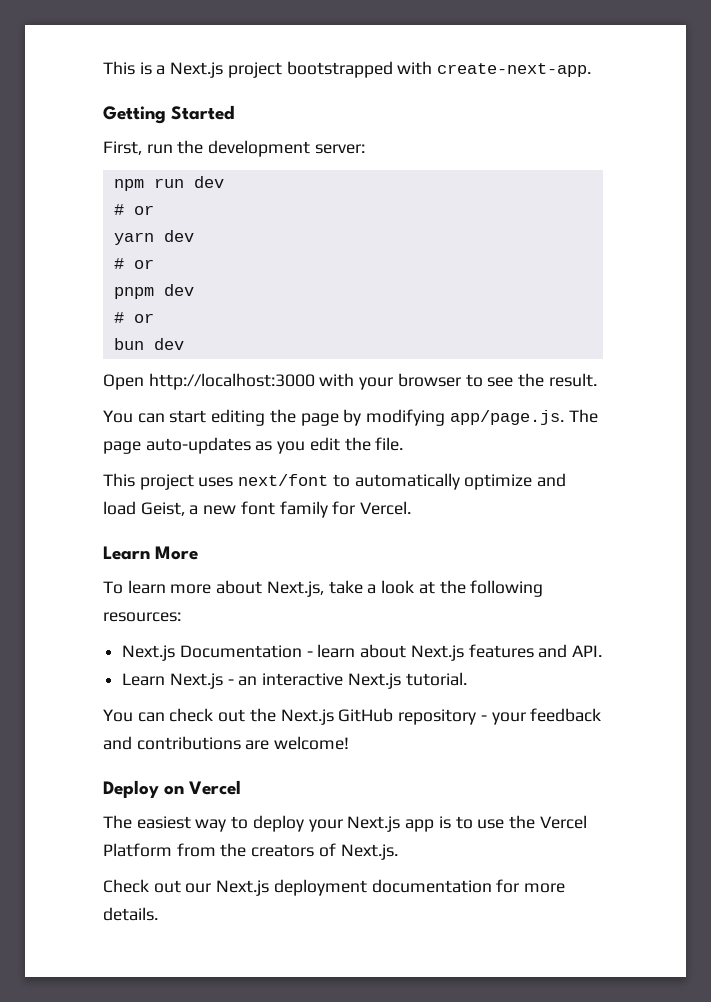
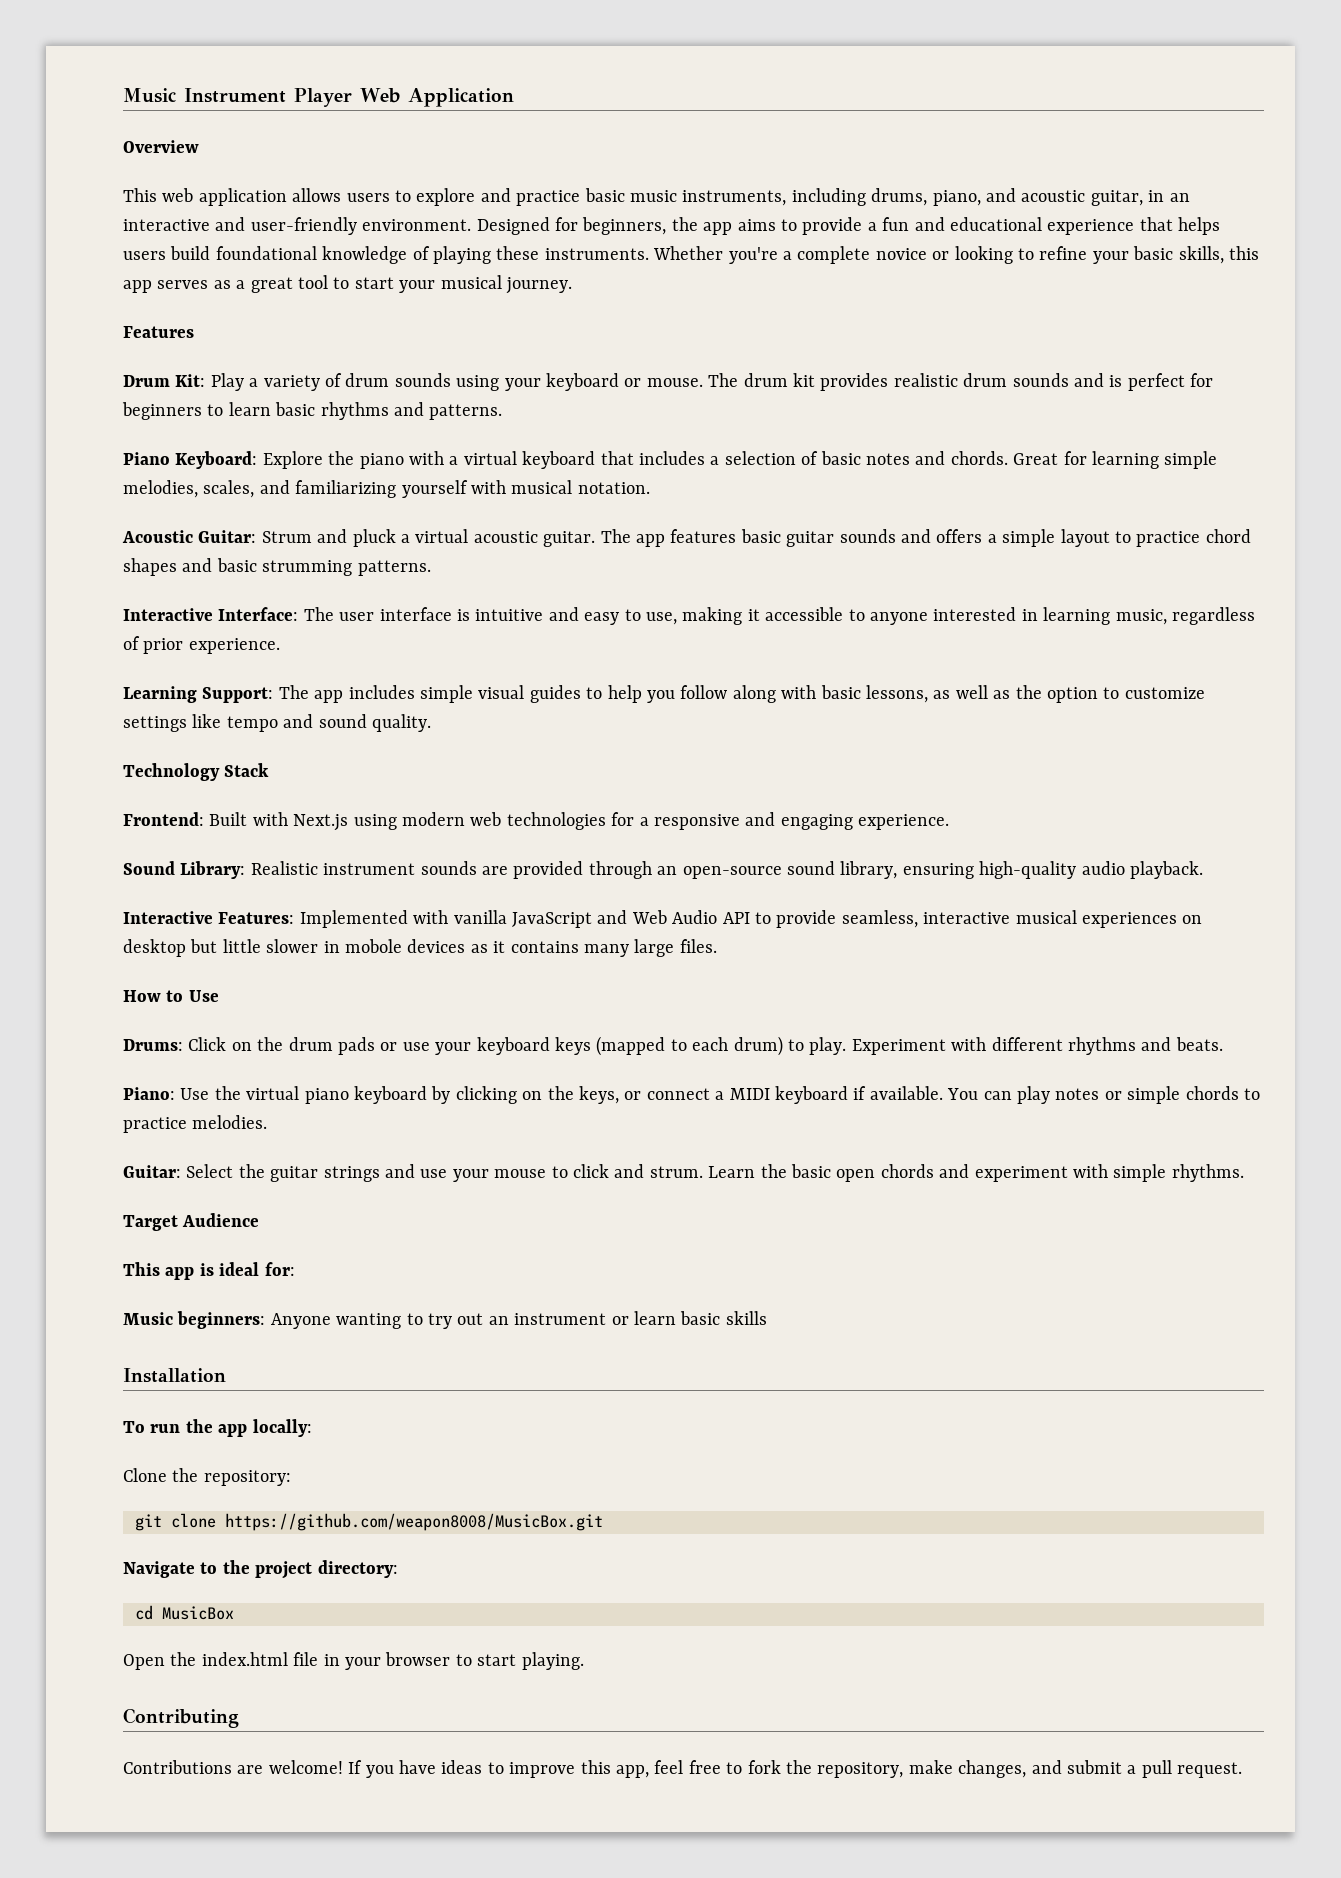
[103,61,592,78] [103,105,236,124] [103,140,365,157] [113,176,224,191] [113,204,154,215] [113,230,194,245] [113,258,154,269] [113,284,194,299] [113,312,154,323] [113,338,184,350] [103,373,597,390] [103,409,598,426] [103,437,404,454] [103,473,567,490] [103,501,412,518] [103,546,199,560] [103,580,544,597] [103,612,181,622] [122,644,603,661] [122,672,467,689] [103,708,602,725] [103,736,350,750] [103,780,242,798] [103,815,587,832] [103,843,398,860] [103,879,566,896] [103,907,158,921] This is a Next.js project bootstrapped with create-next-app. // Getting Started // First, run the development server: // npm run dev // # or // yarn dev // # or // pnpm dev // # or // bun dev // Open http://localhost:3000 with your browser to see the result. // You can start editing the page by modifying app/page.js. The page auto-updates as you edit the file. // This project uses next/font to automatically optimize and load Geist, a new font family for Vercel. // Learn More // To learn more about Next.js, take a look at the following resources: // Next.js Documentation - learn about Next.js features and API. // Learn Next.js - an interactive Next.js tutorial. // You can check out the Next.js GitHub repository - your feedback and contributions are welcome! // Deploy on Vercel // The easiest way to deploy your Next.js app is to use the Vercel Platform from the creators of Next.js. // Check out our Next.js deployment documentation for more details. -> [123,88,514,107] [123,140,199,153] [123,188,1190,206] [123,217,1221,235] [123,246,1259,264] [123,275,572,294] [123,326,194,338] [123,373,1214,391] [122,402,503,420] [123,451,1218,469] [123,480,650,498] [122,529,1251,547] [123,558,431,576] [123,607,1255,625] [123,636,280,654] [123,685,1205,703] [123,714,431,732] [123,763,270,781] [123,812,950,831] [123,861,1203,879] [123,910,1203,928] [123,939,717,957] [123,990,219,1002] [123,1036,1223,1056] [123,1086,1260,1104] [123,1115,268,1133] [123,1164,1244,1182] [123,1213,260,1231] [123,1262,295,1280] [123,1311,767,1329] [123,1368,226,1383] [123,1419,312,1437] [123,1468,291,1486] [135,1513,603,1531] [123,1560,398,1579] [135,1605,234,1620] [123,1652,584,1670] [123,1708,239,1728] [123,1760,1243,1778] Music Instrument Player Web Application // Overview // This web application allows users to explore and practice basic music instruments, including drums, piano, and acoustic guitar, in an interactive and user-friendly environment. Designed for beginners, the app aims to provide a fun and educational experience that helps users build foundational knowledge of playing these instruments. Whether you're a complete novice or looking to refine your basic skills, this app serves as a great tool to start your musical journey. // Features // Drum Kit: Play a variety of drum sounds using your keyboard or mouse. The drum kit provides realistic drum sounds and is perfect for beginners to learn basic rhythms and patterns. // Piano Keyboard: Explore the piano with a virtual keyboard that includes a selection of basic notes and chords. Great for learning simple melodies, scales, and familiarizing yourself with musical notation. // Acoustic Guitar: Strum and pluck a virtual acoustic guitar. The app features basic guitar sounds and offers a simple layout to practice chord shapes and basic strumming patterns. // Interactive Interface: The user interface is intuitive and easy to use, making it accessible to anyone interested in learning music, regardless of prior experience. // Learning Support: The app includes simple visual guides to help you follow along with basic lessons, as well as the option to customize settings like tempo and sound quality. // Technology Stack // Frontend: Built with Next.js using modern web technologies for a responsive and engaging experience. // Sound Library: Realistic instrument sounds are provided through an open-source sound library, ensuring high-quality audio playback. // Interactive Features: Implemented with vanilla JavaScript and Web Audio API to provide seamless, interactive musical experiences on desktop but little slower in mobole devices as it contains many large files. // How to Use // Drums: Click on the drum pads or use your keyboard keys (mapped to each drum) to play. Experiment with different rhythms and beats. // Piano: Use the virtual piano keyboard by clicking on the keys, or connect a MIDI keyboard if available. You can play notes or simple chords to practice melodies. // Guitar: Select the guitar strings and use your mouse to click and strum. Learn the basic open chords and experiment with simple rhythms. // Target Audience // This app is ideal for: // Music beginners: Anyone wanting to try out an instrument or learn basic skills // Installation // To run the app locally: // Clone the repository: // git clone https://github.com/weapon8008/MusicBox.git // Navigate to the project directory: // cd MusicBox // Open the index.html file in your browser to start playing. // Contributing // Contributions are welcome! If you have ideas to improve this app, feel free to fork the repository, make changes, and submit a pull request.

